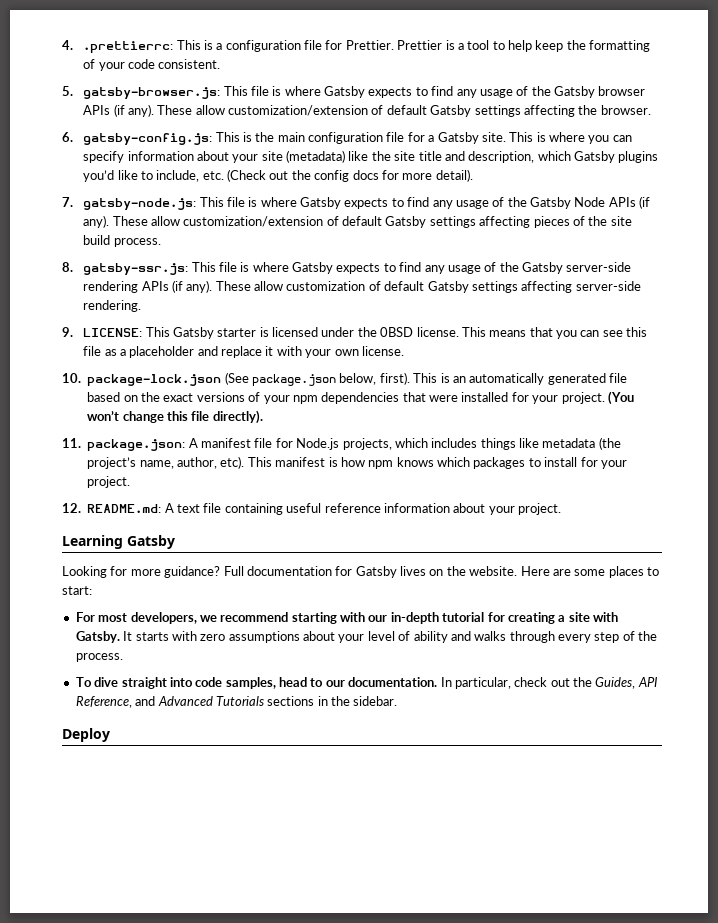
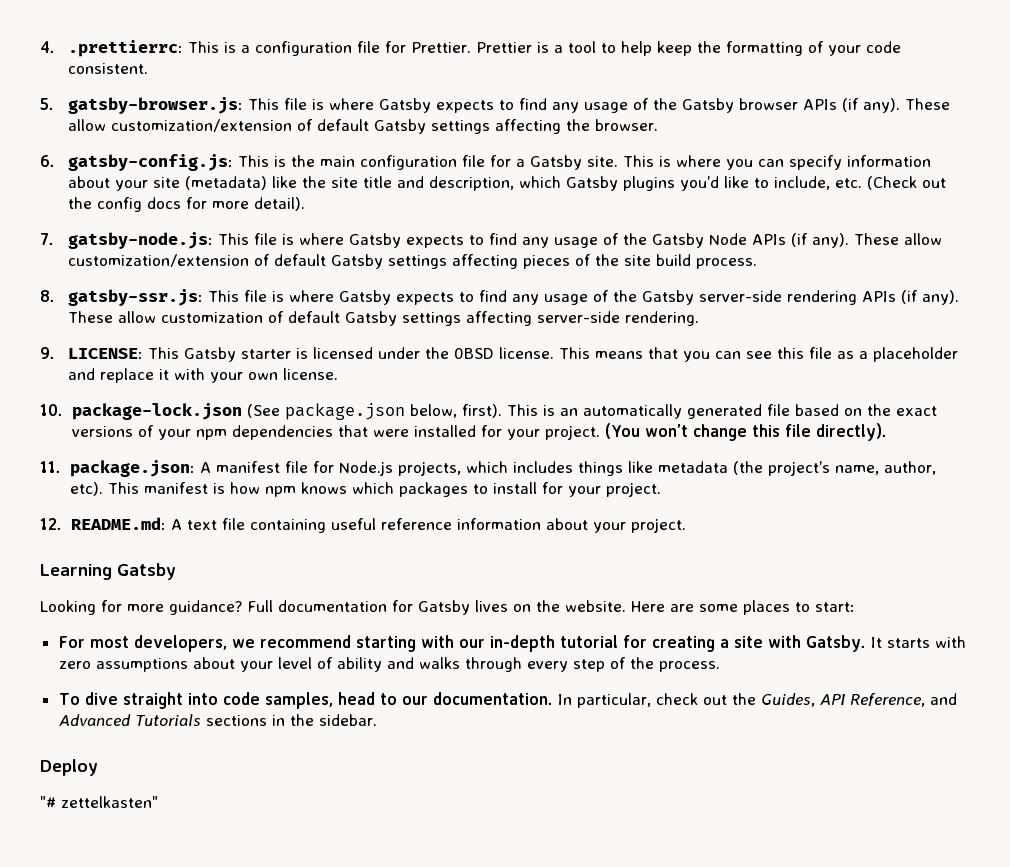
(110, 735) none -> [40,796,158,808] // "# zettelkasten"

